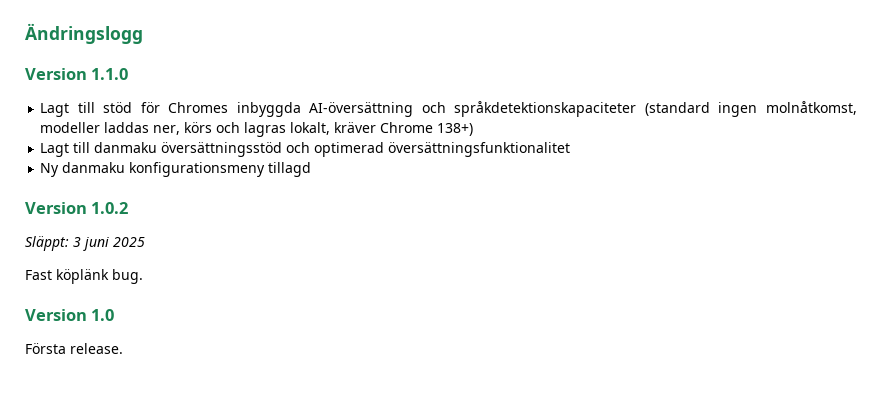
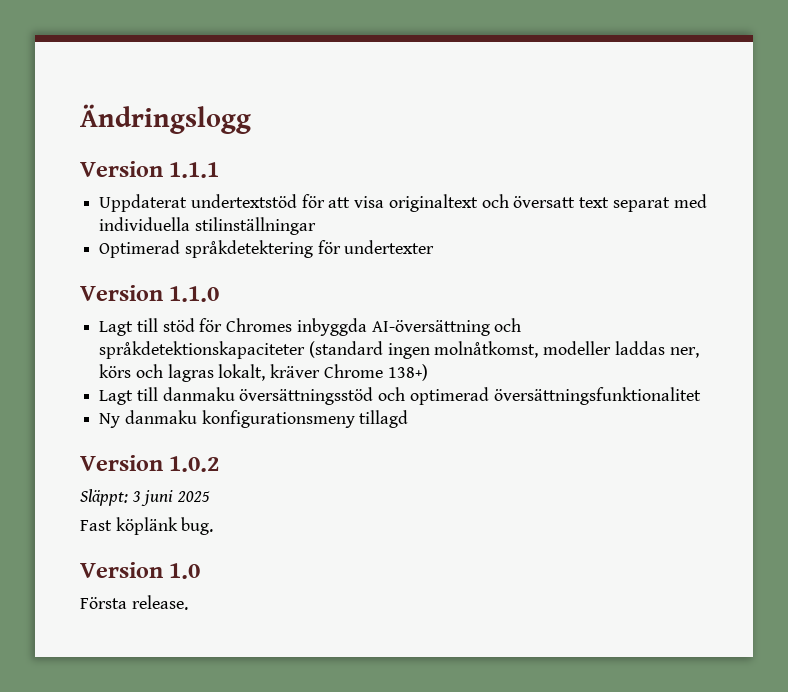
(143, 33) none -> [80,161,220,178] [99,194,707,212] [99,217,316,235] [99,240,435,258] // Version 1.1.1 // Uppdaterat undertextstöd för att visa originaltext och översatt text separat med individuella stilinställningar // Optimerad språkdetektering för undertexter

